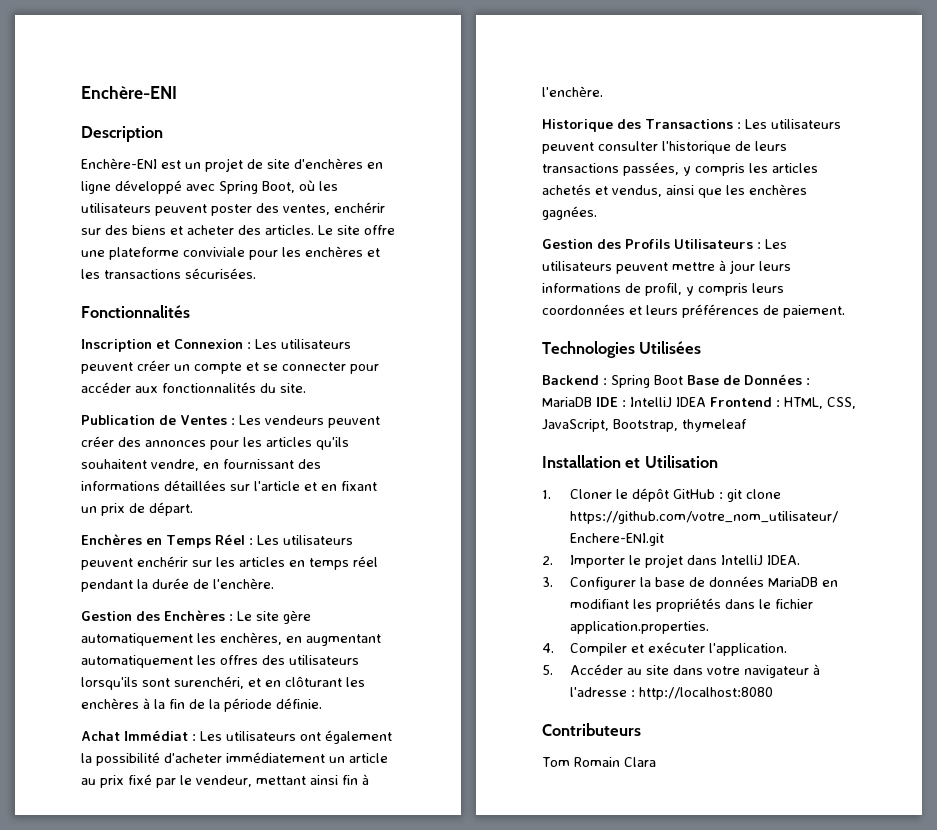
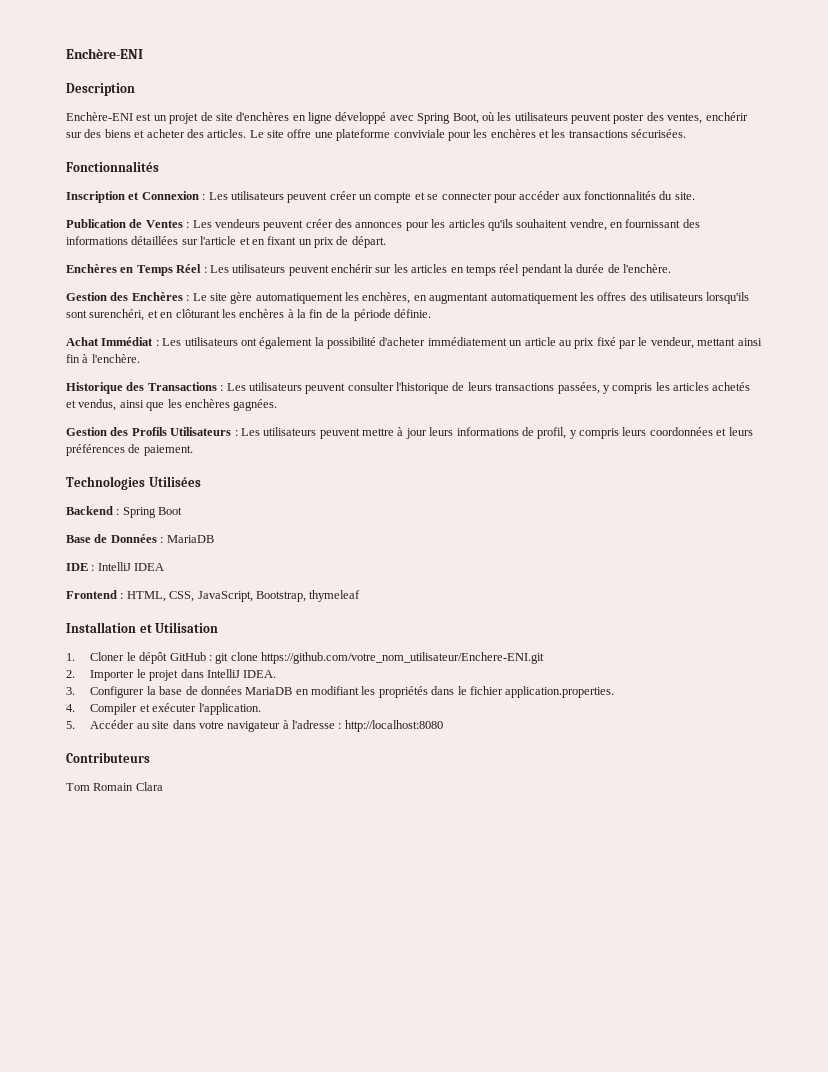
(683, 380) none -> (183, 511) //
(592, 402) none -> (214, 539) //
(706, 402) none -> (165, 567) //

